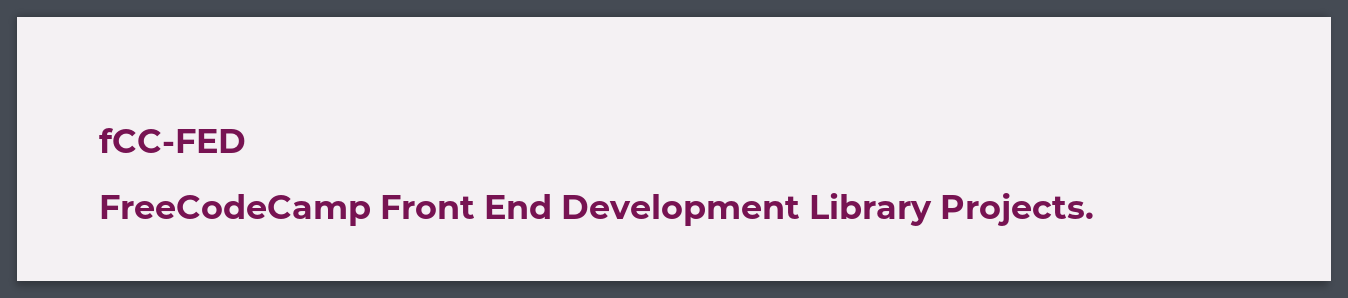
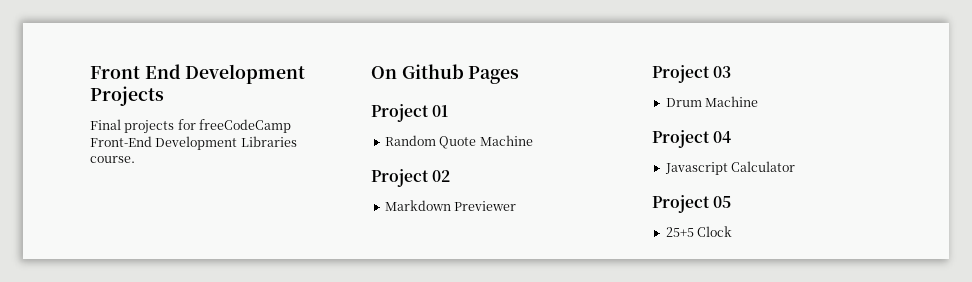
[99,128,246,153] [99,194,371,226] fCC-FED // FreeCodeCamp -> (90, 72) none
[809,193,1095,226] Library Projects. -> [90,86,164,106] [90,119,292,134] [90,136,297,150] [90,156,135,163] [371,64,520,84] [371,104,449,122] [384,135,533,149] [371,169,451,187] [384,200,517,211] [652,65,732,83] [665,96,759,107] [652,130,732,148] [664,161,796,175] [652,195,732,213] [665,226,733,237] Projects // Final projects for freeCodeCamp Front-End Development Libraries course. // On Github Pages // Project 01 // Random Quote Machine // Project 02 // Markdown Previewer // Project 03 // Drum Machine // Project 04 // Javascript Calculator // Project 05 // 25+5 Clock

